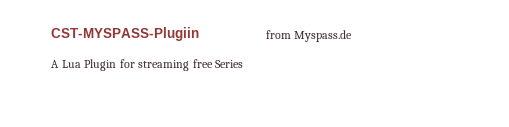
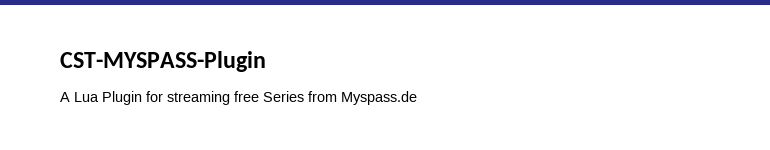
[51,27,199,41] CST-MYSPASS-Plugiin -> [60,51,266,72] CST-MYSPASS-Plugin

